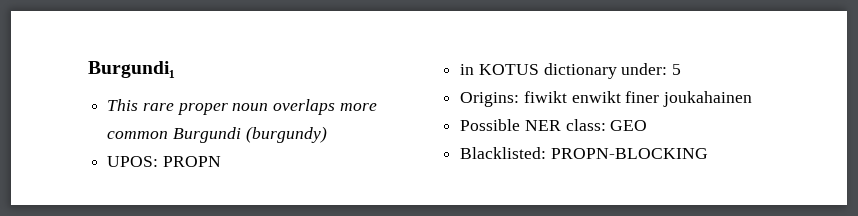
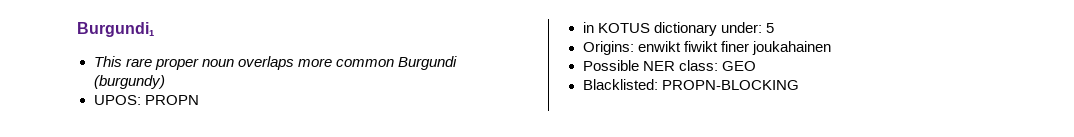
[523,91,621,103] fiwikt enwikt -> [637,41,718,52] enwikt fiwikt

